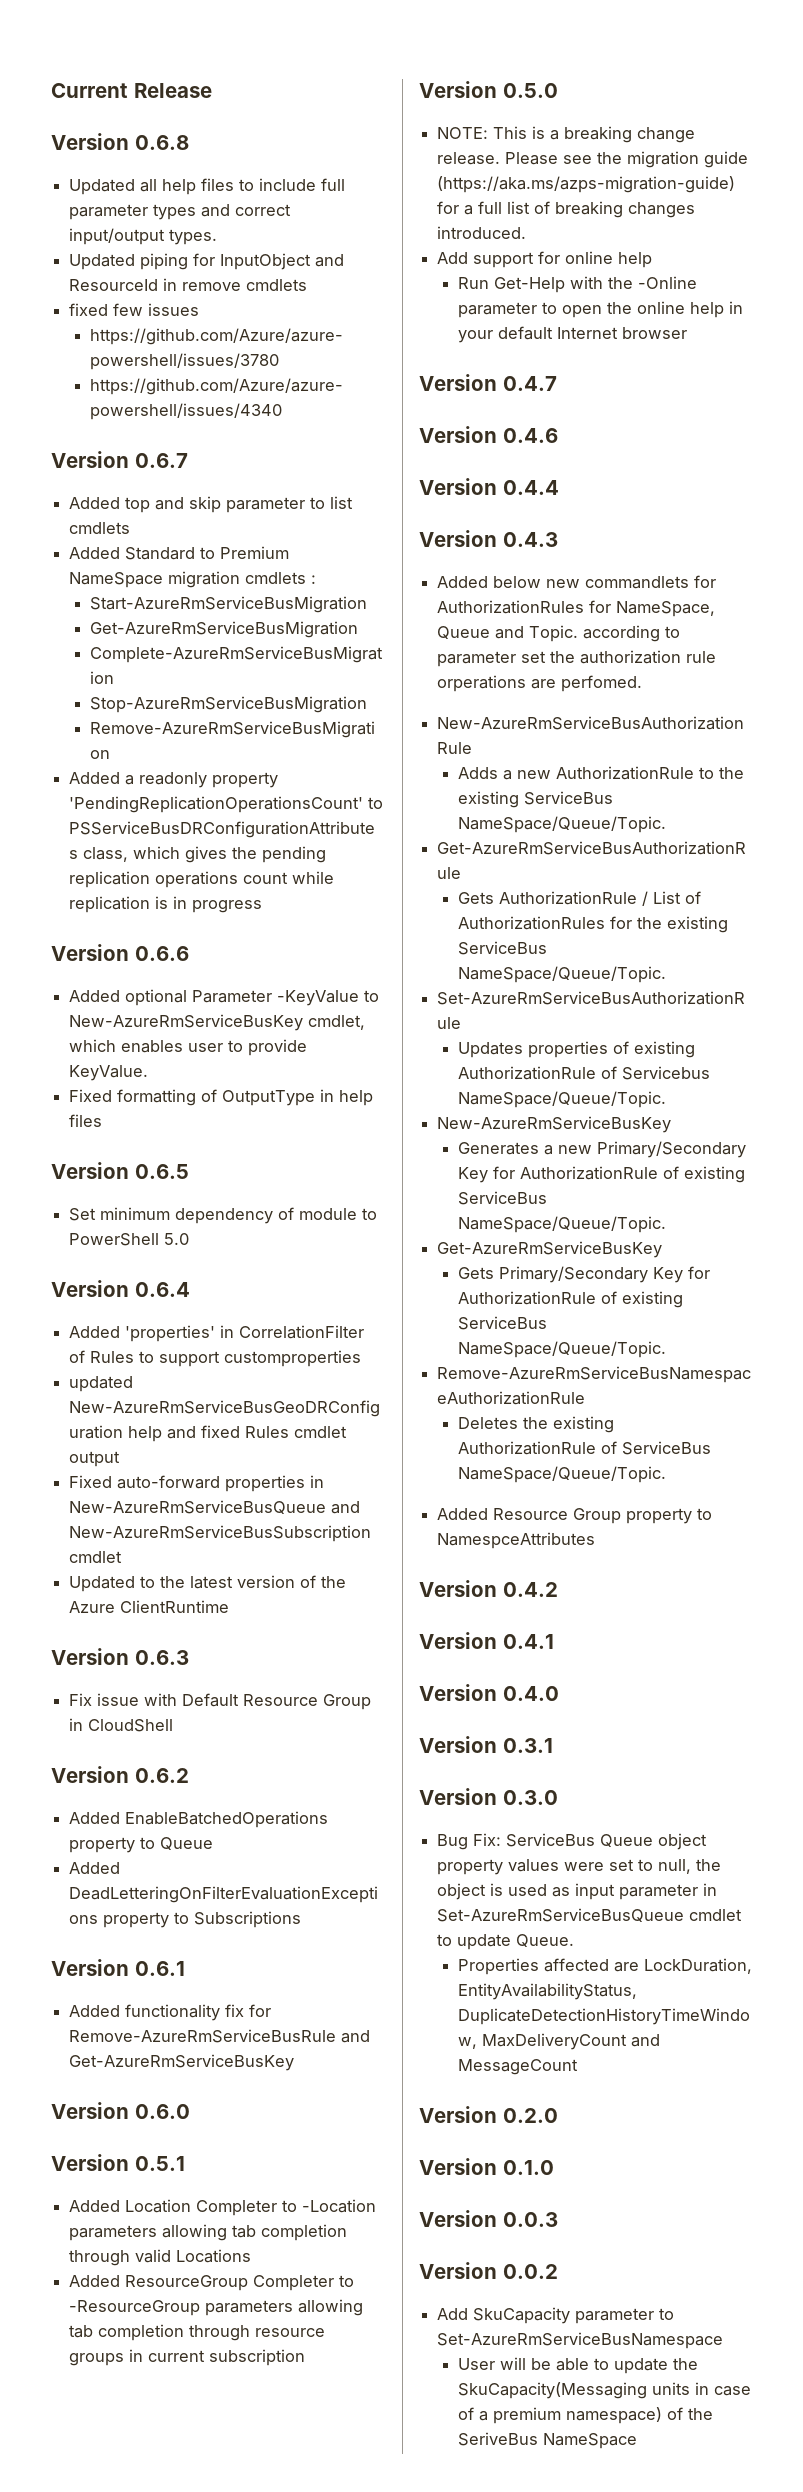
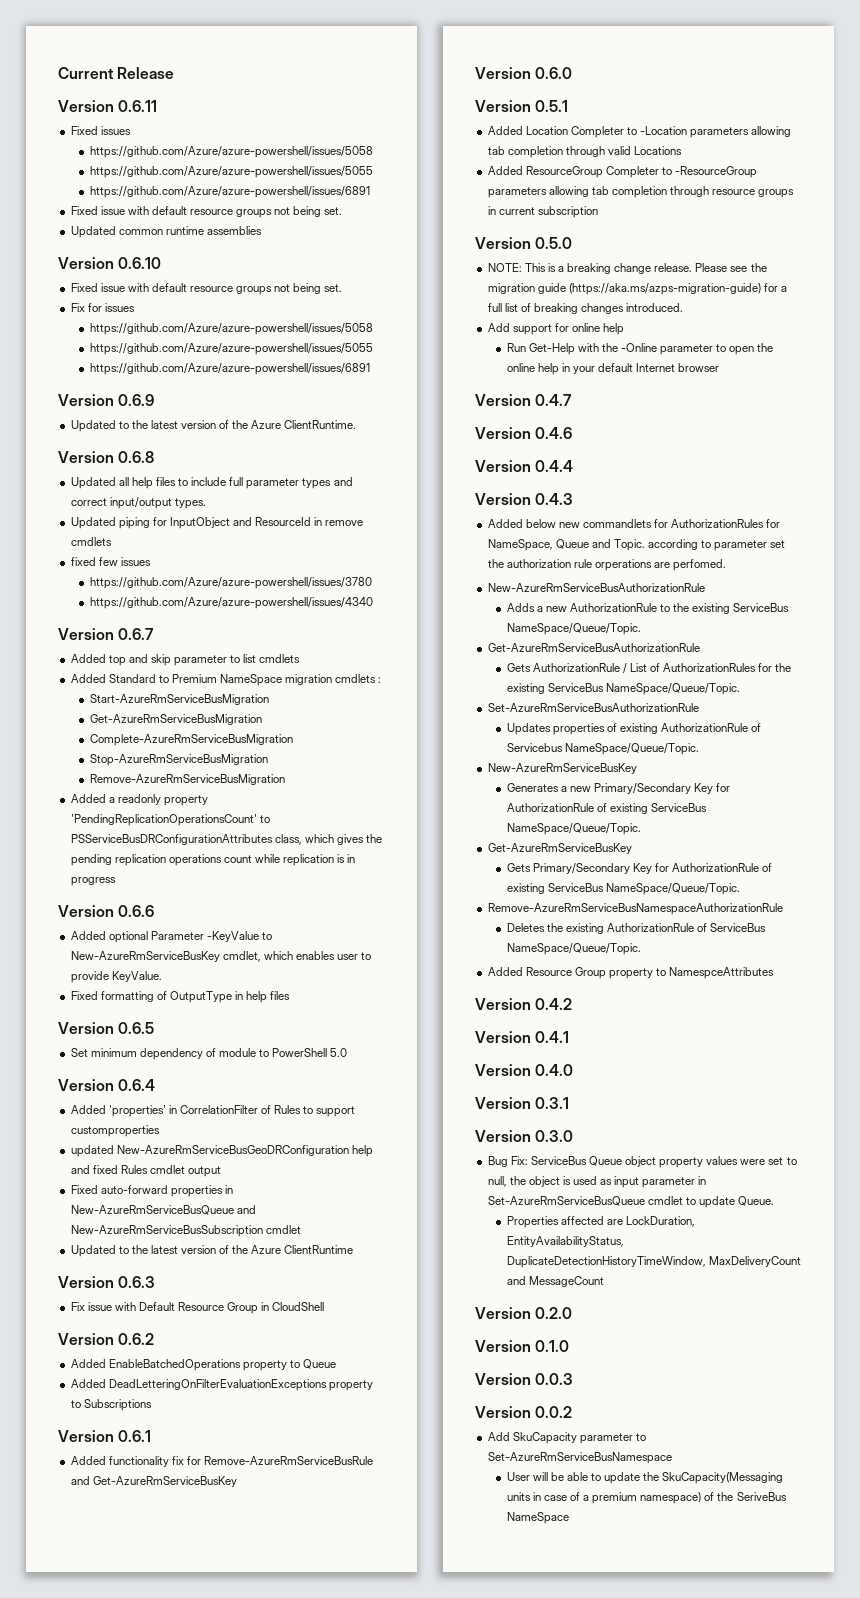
(212, 90) none -> [58,100,158,112] [70,126,131,135] [89,146,373,158] [89,166,373,178] [89,186,370,198] [70,206,343,218] [70,226,262,238] [58,257,162,269] [70,283,343,295] [70,303,135,312] [89,323,373,335] [89,343,373,355] [89,363,370,375] [58,394,155,406] [70,420,357,432] // Version 0.6.11 // Fixed issues // https://github.com/Azure/azure-powershell/issues/5058 // https://github.com/Azure/azure-powershell/issues/5055 // https://github.com/Azure/azure-powershell/issues/6891 // Fixed issue with default resource groups not being set. // Updated common runtime assemblies // Version 0.6.10 // Fixed issue with default resource groups not being set. // Fix for issues // https://github.com/Azure/azure-powershell/issues/5058 // https://github.com/Azure/azure-powershell/issues/5055 // https://github.com/Azure/azure-powershell/issues/6891 // Version 0.6.9 // Updated to the latest version of the Azure ClientRuntime.

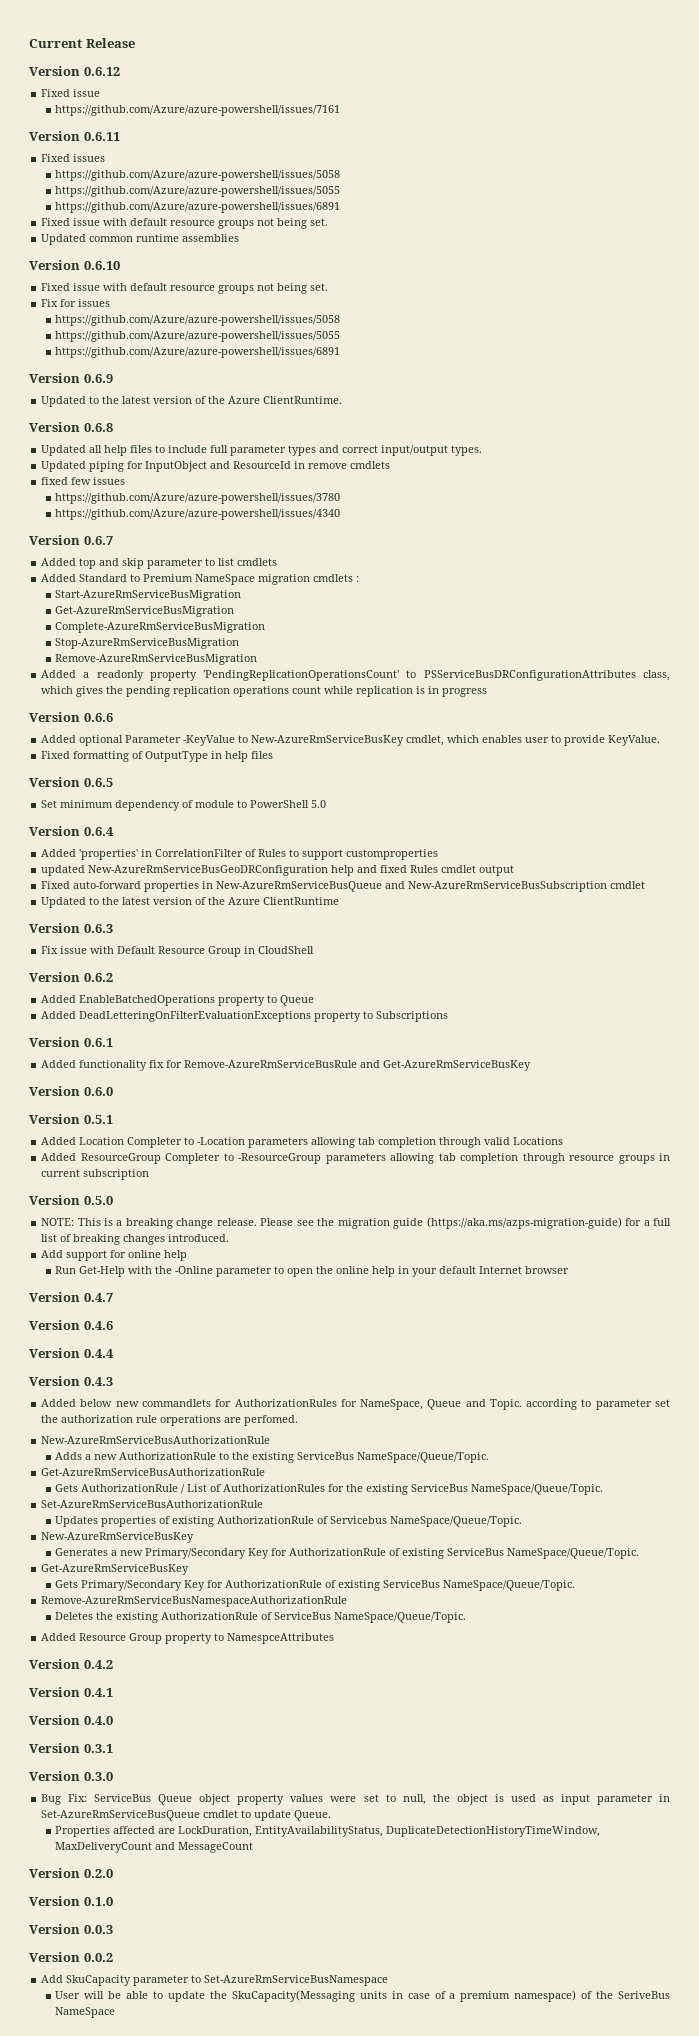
(175, 73) none -> [29,66,120,76] [41,89,101,97] [55,105,341,116] // Version 0.6.12 // Fixed issue // https://github.com/Azure/azure-powershell/issues/7161

